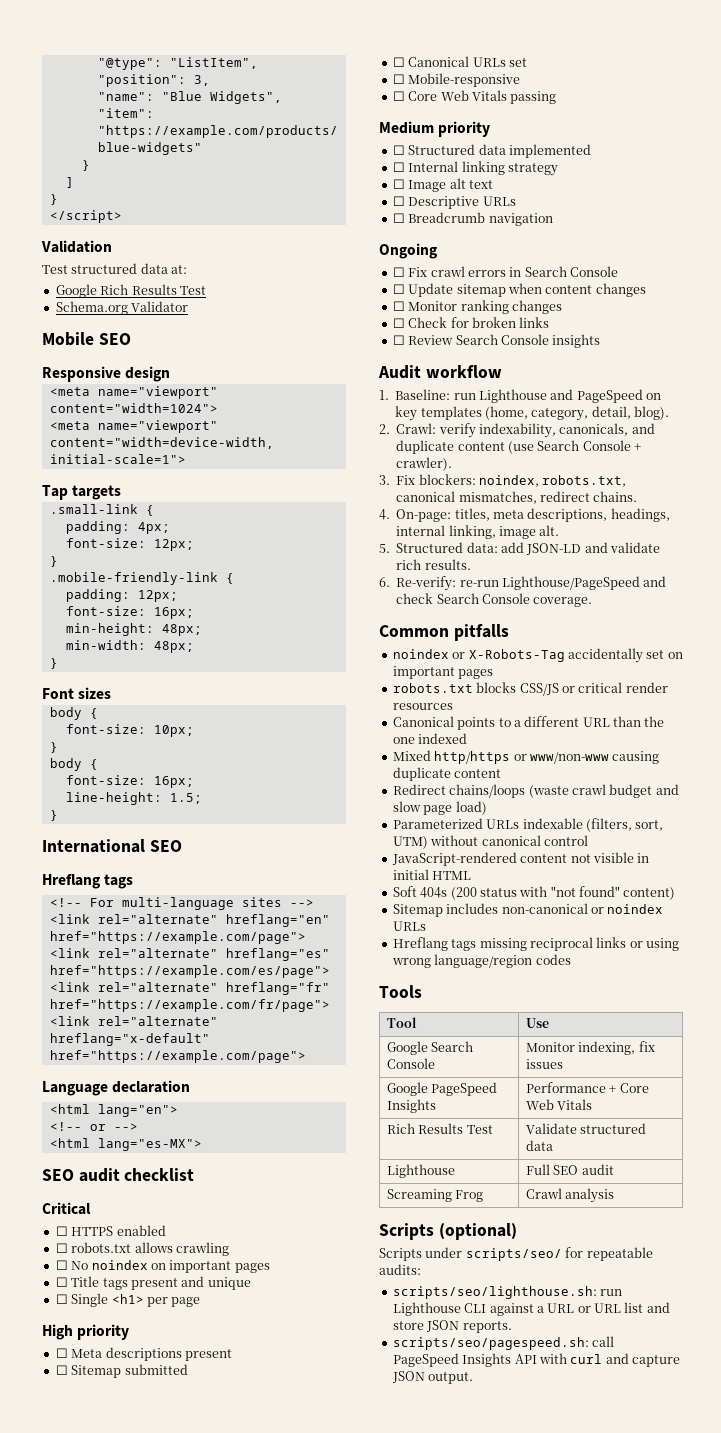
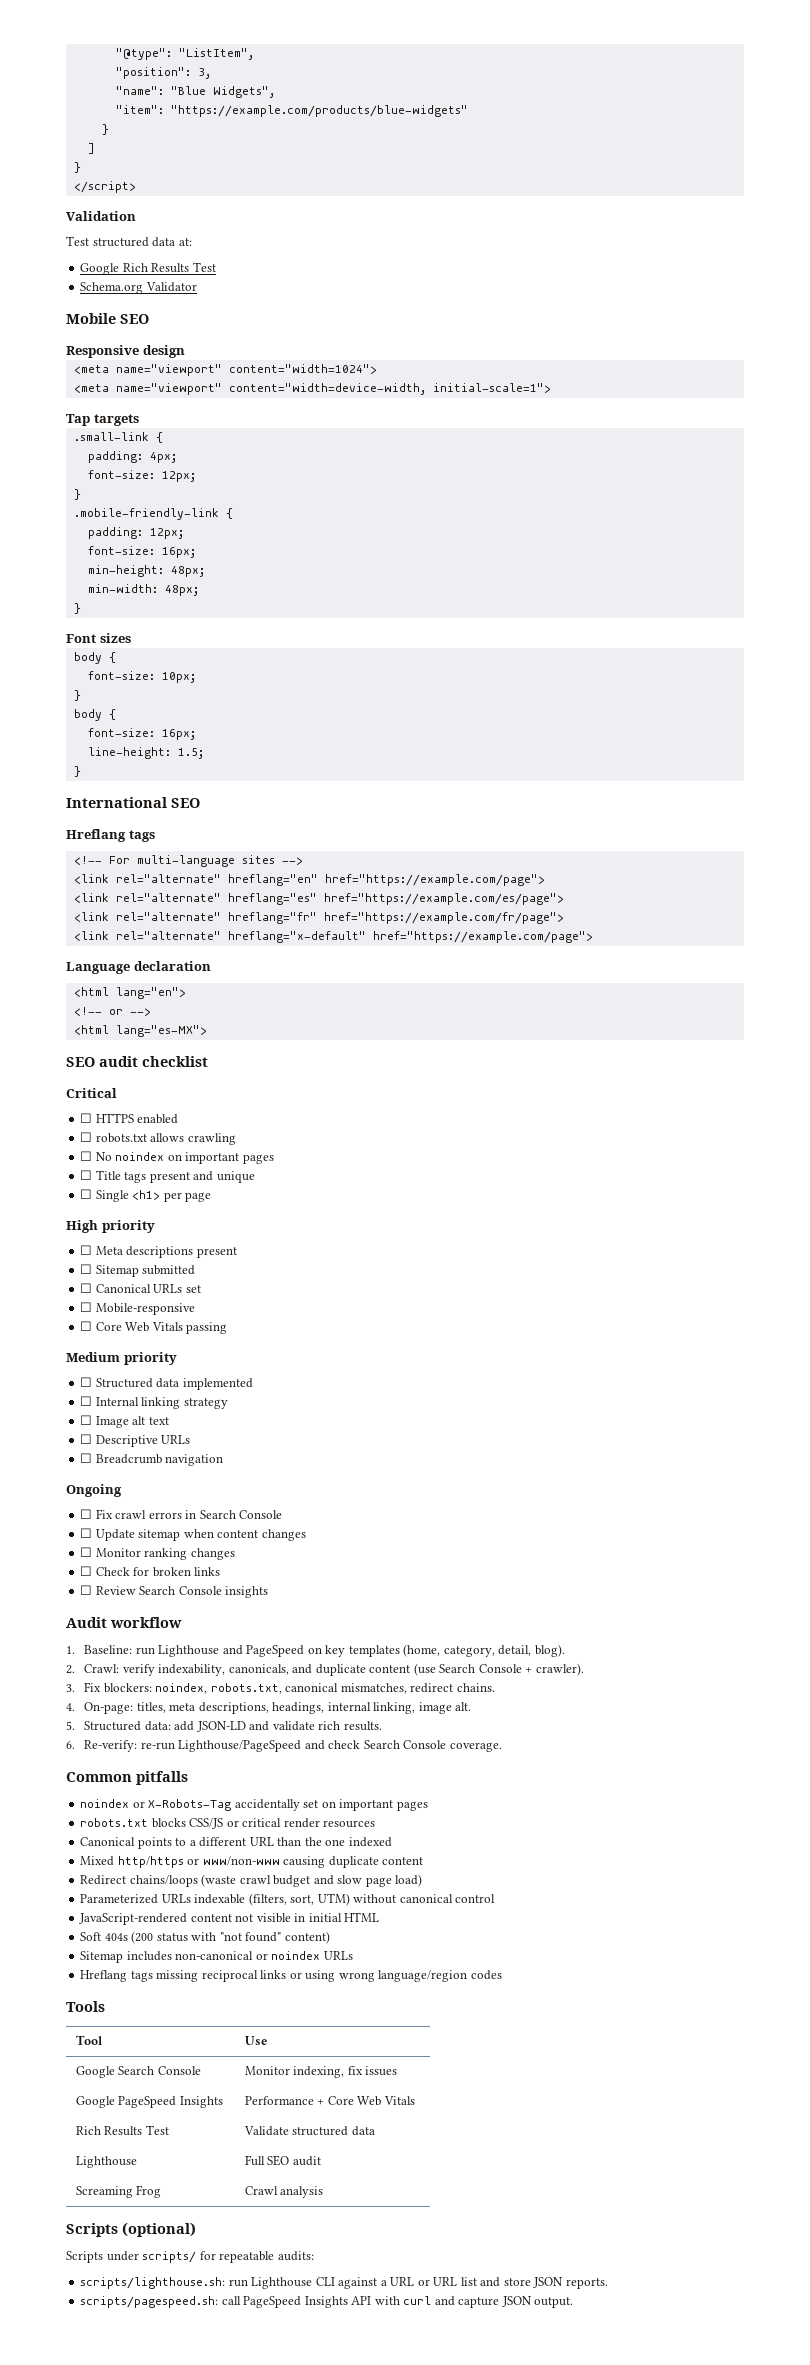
[465,1248,562,1261] scripts/seo/ -> [142,2251,197,2263] scripts/
[392,1286,597,1299] scripts/seo/lighthouse.sh: -> [80,2277,226,2289] scripts/lighthouse.sh:
[392,1337,589,1350] scripts/seo/pagespeed.sh: -> [80,2296,219,2308] scripts/pagespeed.sh:

